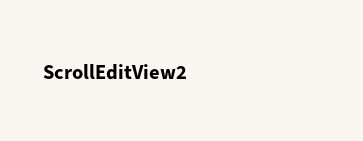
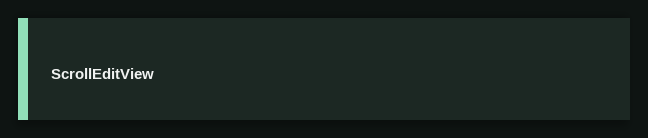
[43,64,187,80] ScrollEditView2 -> [51,68,154,79] ScrollEditView

